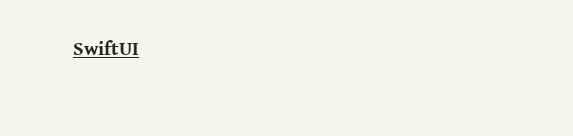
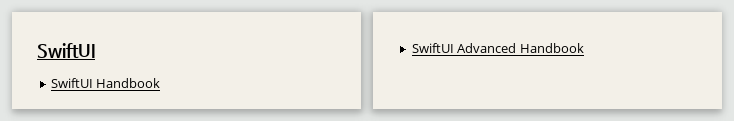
[73,40,139,55] SwiftUI -> [37,43,95,58] [50,78,161,88] [411,43,584,53] SwiftUI // SwiftUI Handbook // SwiftUI Advanced Handbook

